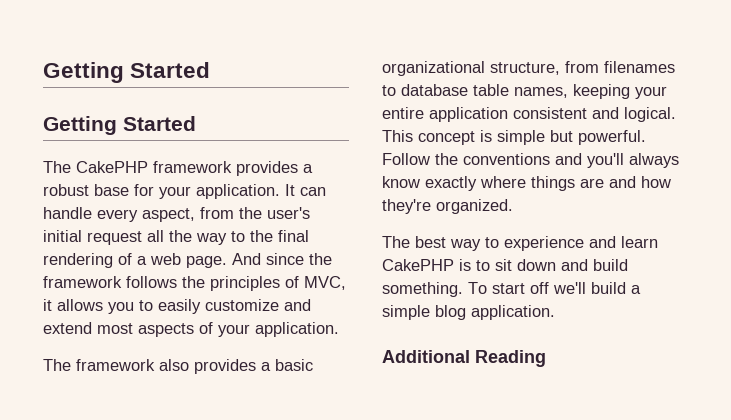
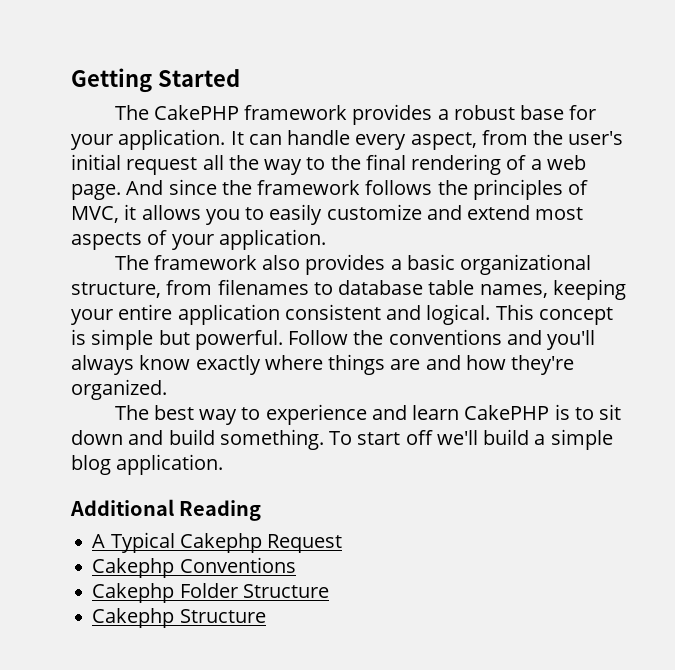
[43,62,211,83] [43,116,196,135] Getting Started // Getting Started -> [71,68,240,93] Getting Started
(546, 358) none -> [92,532,343,553] [92,557,296,578] [92,583,329,603] [92,608,266,628] // A Typical Cakephp Request // Cakephp Conventions // Cakephp Folder Structure // Cakephp Structure

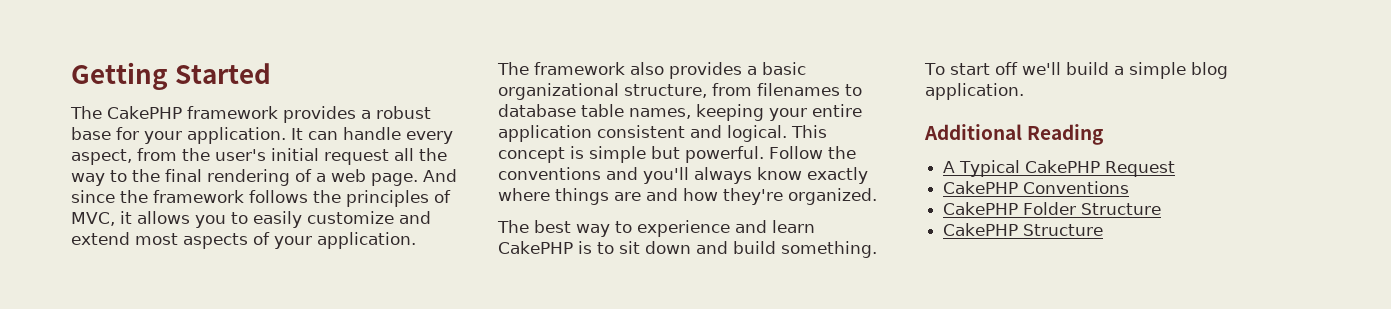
[179,533,262,553] Cakephp -> [1025,160,1101,173] CakePHP
[92,558,175,578] Cakephp -> [943,181,1019,194] CakePHP
[92,583,175,603] Cakephp -> [943,202,1019,215] CakePHP
[92,608,175,628] Cakephp -> [943,223,1019,236] CakePHP

